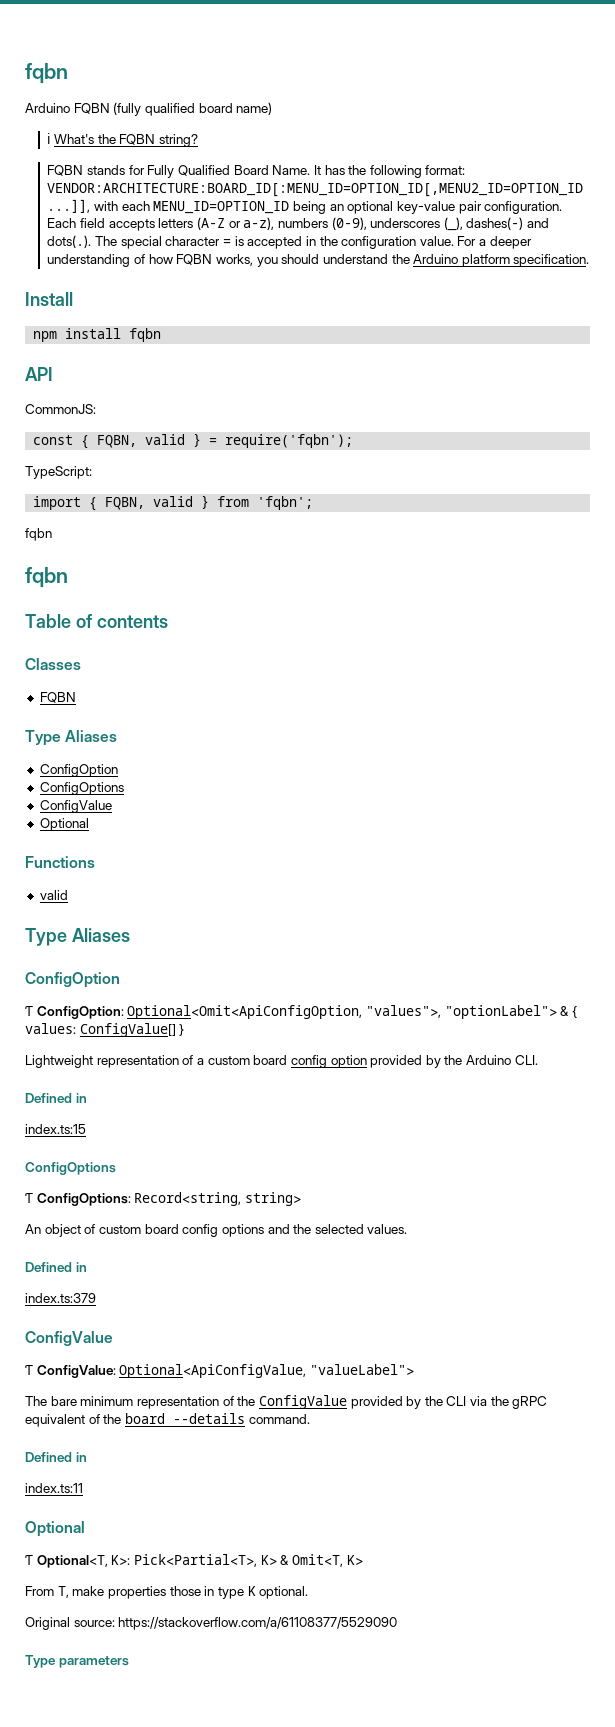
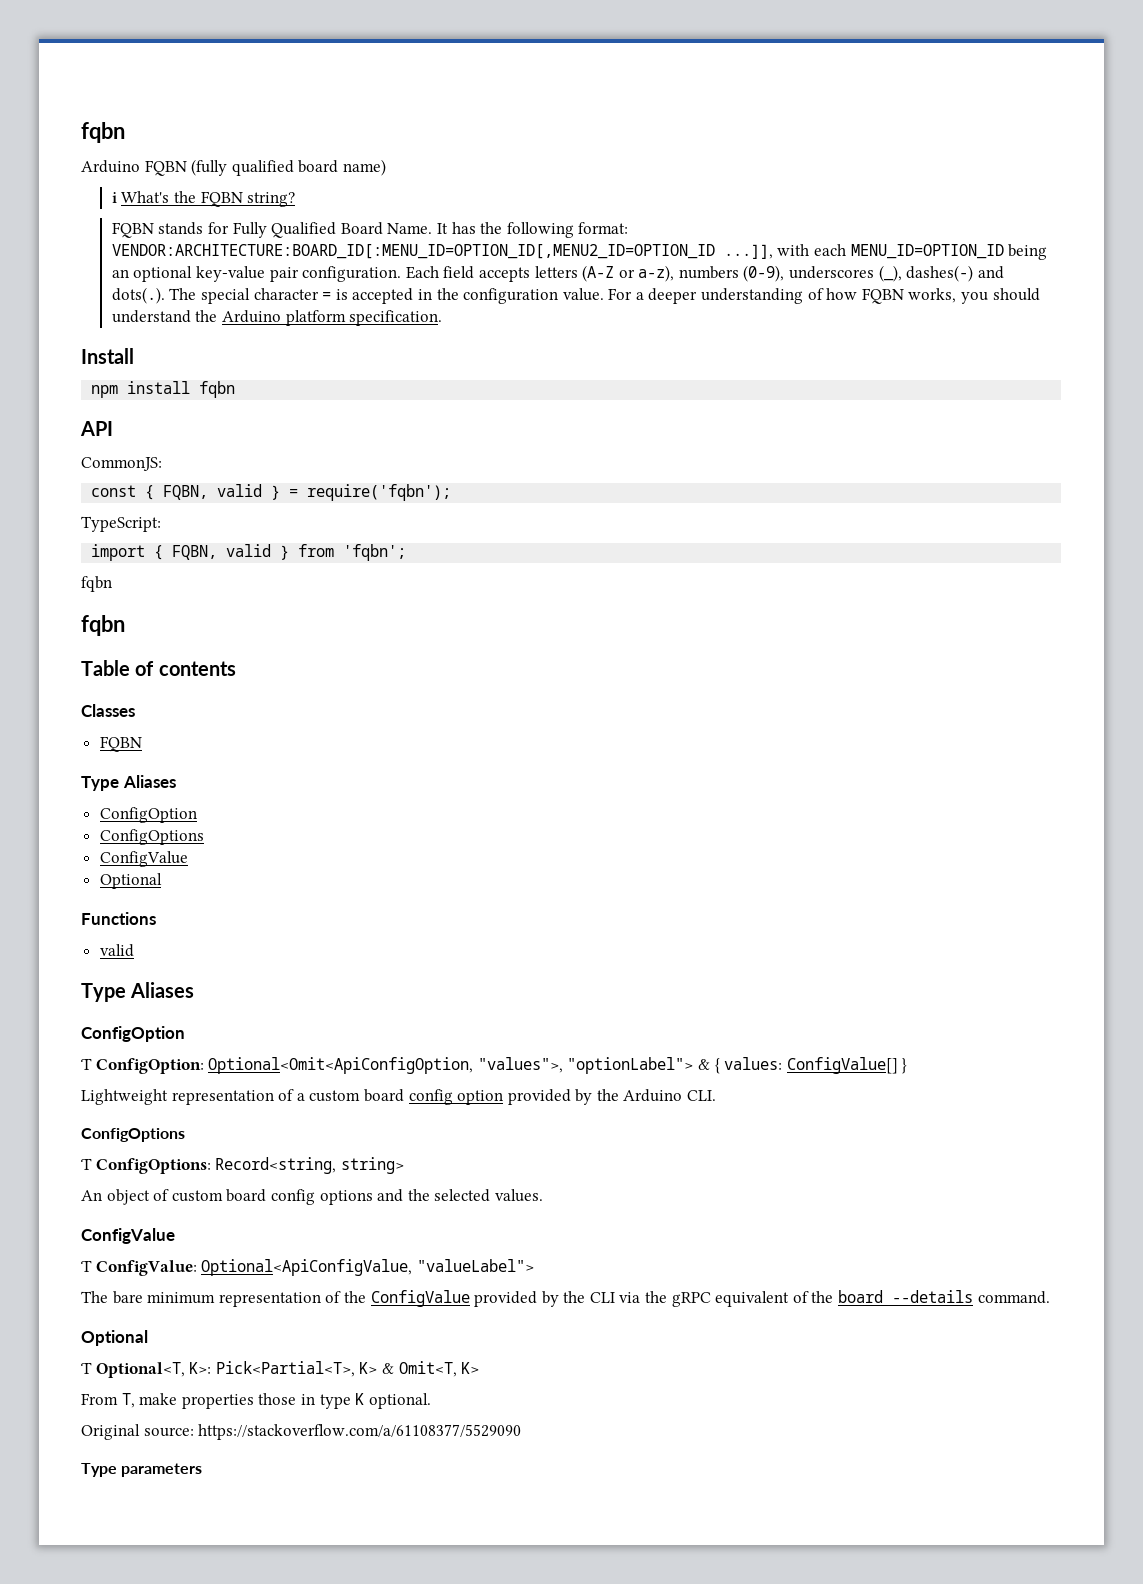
[25,1093,87,1103] [25,1124,86,1134] // Defined in // index.ts:15 -> (717, 1095) none
[25,1262,87,1272] [25,1293,96,1303] // Defined in // index.ts:379 -> (543, 1195) none
[25,1452,87,1462] [25,1483,83,1493] // Defined in // index.ts:11 -> (1050, 1297) none

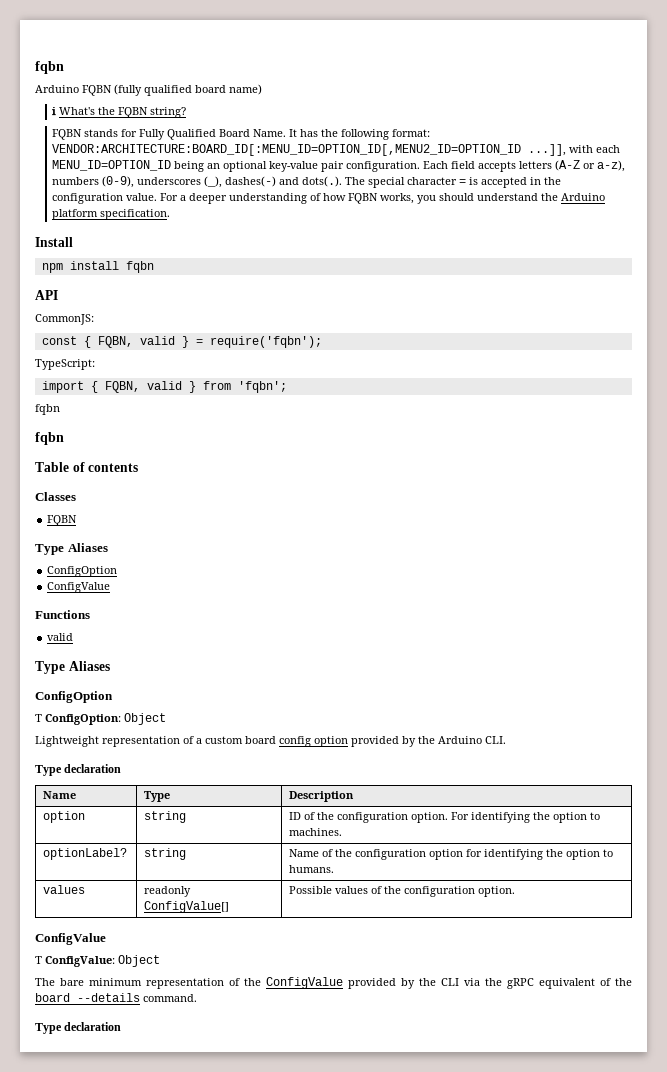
[99,829,204,845] [99,851,188,867] [99,873,162,889] // ConfigOptions // ConfigValue // Optional -> [47,582,111,593] // ConfigValue
[208,1057,908,1074] Optional<Omit<ApiConfigOption, "values">, "optionLabel"> & { values: ConfigValue[] } -> [124,713,166,725] Object
[81,1128,185,1142] [81,1157,404,1174] [81,1189,543,1205] ConfigOptions // Ƭ ConfigOptions: Record<string, string> // An object of custom board config options and the selected values. -> [35,764,122,776] [43,791,77,799] [144,791,171,802] [289,791,355,802] [43,811,86,823] [144,811,187,823] [289,812,601,823] [289,828,343,836] [43,848,128,860] [144,848,187,860] [289,849,614,860] [289,865,335,873] [43,885,86,894] [144,886,192,897] [144,901,230,913] [289,886,516,897] Type declaration // Name | Type | Description // option | string | ID of the configuration option. For identifying the option to machines. // optionLabel? | string | Name of the configuration option for identifying the option to humans. // values | readonly ConfigValue[] | Possible values of the configuration option.
[201,1259,534,1276] Optional<ApiConfigValue, "valueLabel"> -> [118,955,160,967] Object
[81,1330,148,1346] [81,1361,480,1378] [81,1393,431,1409] [81,1424,522,1440] [81,1463,203,1477] // Optional // Ƭ Optional<T, K>: Pick<Partial<T>, K> & Omit<T, K> // From T, make properties those in type K optional. // Original source: https://stackoverflow.com/a/61108377/5529090 // Type parameters -> [35,1022,122,1034] // Type declaration

